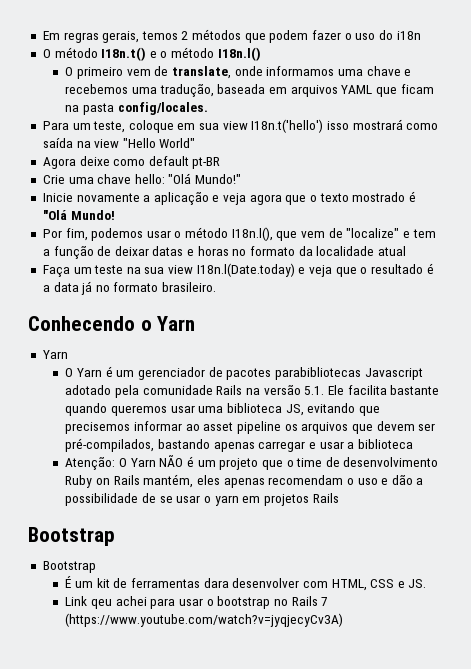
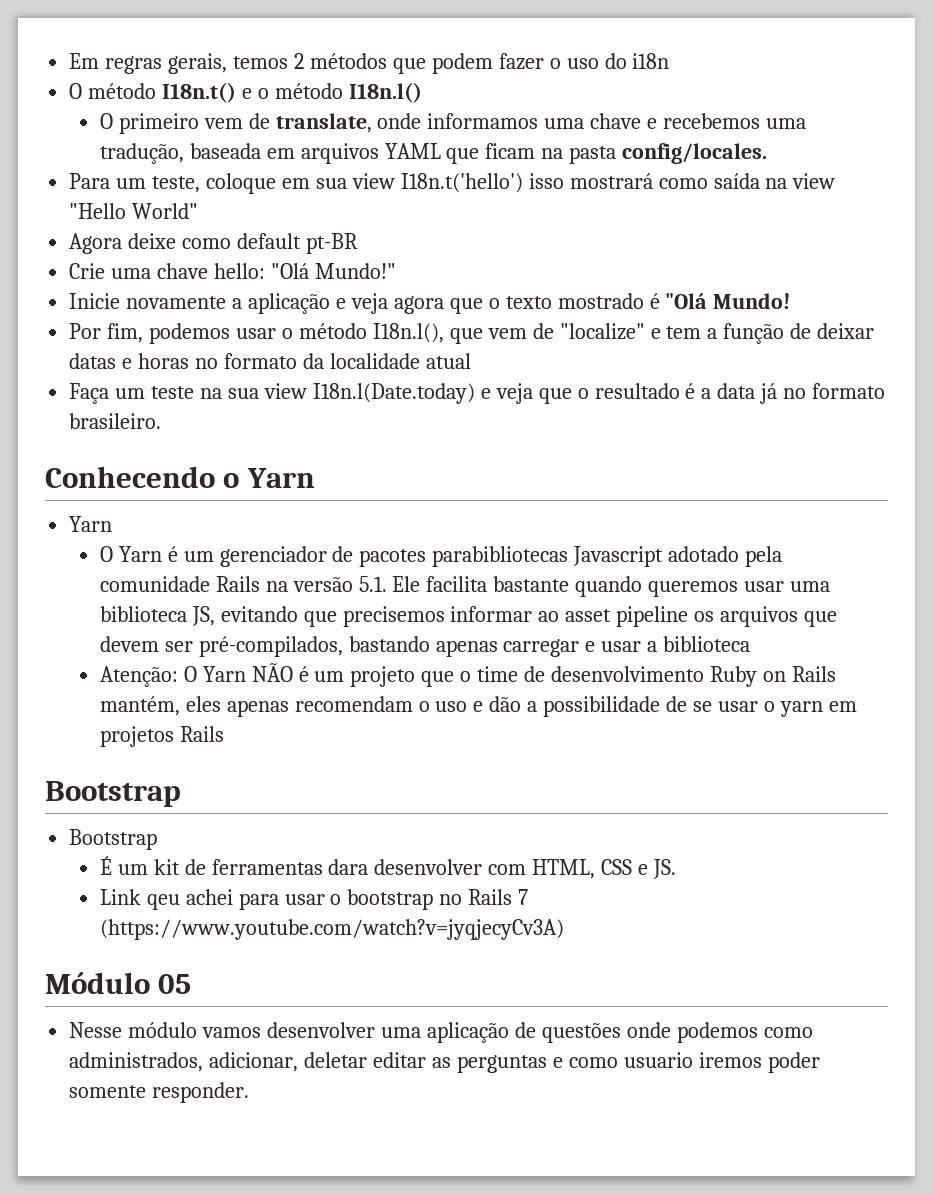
(344, 620) none -> [45,972,192,994] [69,1022,813,1043] [69,1052,820,1073] [69,1082,250,1103] // Módulo 05 // Nesse módulo vamos desenvolver uma aplicação de questões onde podemos como administrados, adicionar, deletar editar as perguntas e como usuario iremos poder somente responder.

